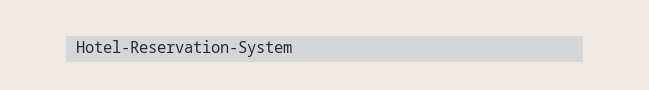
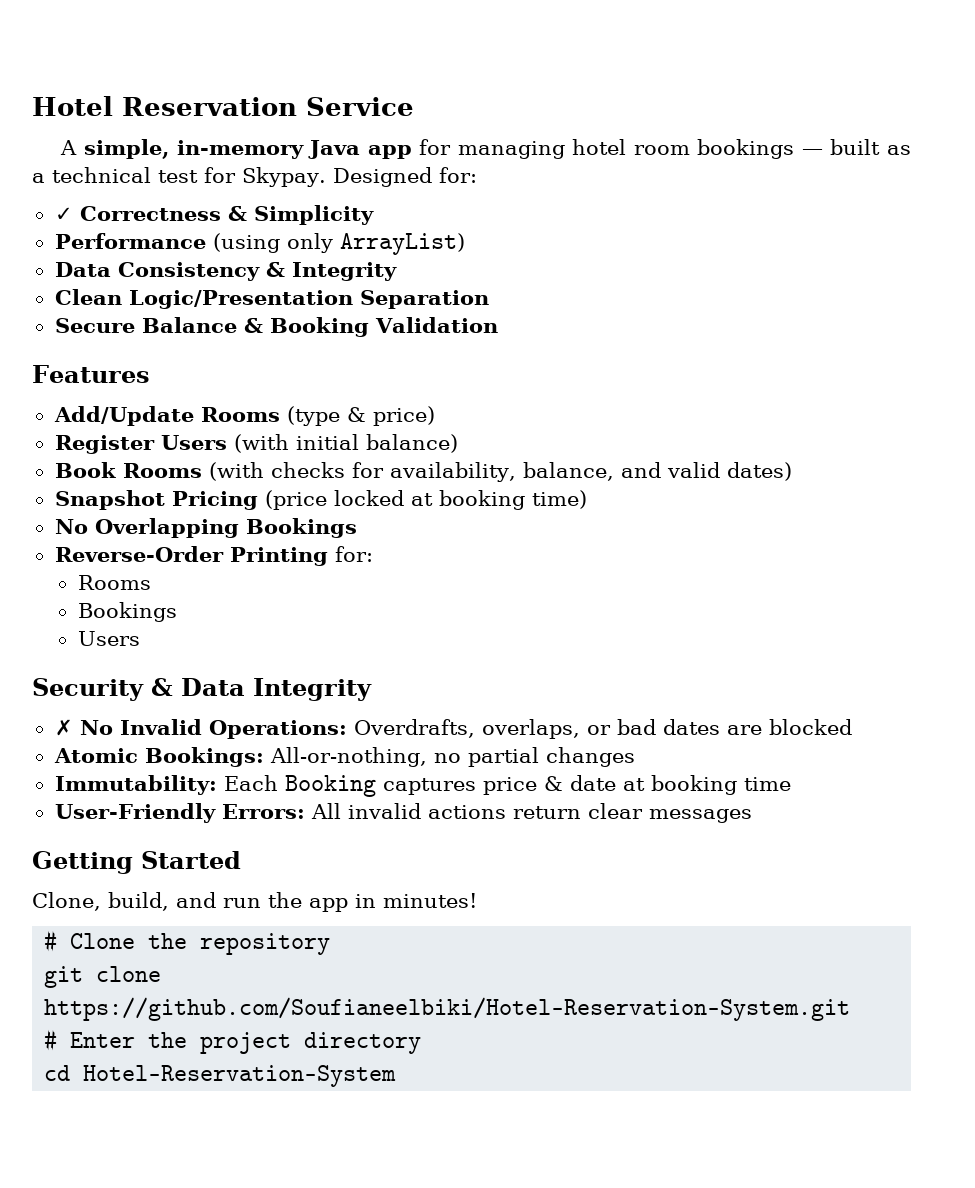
(76, 48) none -> [32,96,414,116] [60,139,911,159] [32,167,477,187] [54,205,374,225] [54,233,465,255] [54,262,397,281] [54,289,489,309] [54,317,498,337] [32,365,150,383] [53,406,435,426] [54,434,458,454] [54,462,792,482] [54,490,587,510] [54,518,357,538] [54,546,373,566] [77,575,151,590] [77,602,177,622] [77,631,140,646] [32,678,372,701] [54,719,852,739] [53,747,635,767] [54,775,791,797] [54,803,752,823] [32,851,241,874] [32,892,477,912] [44,930,331,955] [44,966,162,988] [44,997,851,1021] [44,1029,422,1054] [44,1065,71,1081] Hotel Reservation Service // A simple, in-memory Java app for managing hotel room bookings — built as a technical test for Skypay. Designed for: // ✓ Correctness & Simplicity // Performance (using only ArrayList) // Data Consistency & Integrity // Clean Logic/Presentation Separation // Secure Balance & Booking Validation // Features // Add/Update Rooms (type & price) // Register Users (with initial balance) // Book Rooms (with checks for availability, balance, and valid dates) // Snapshot Pricing (price locked at booking time) // No Overlapping Bookings // Reverse-Order Printing for: // Rooms // Bookings // Users // Security & Data Integrity // ✗ No Invalid Operations: Overdrafts, overlaps, or bad dates are blocked // Atomic Bookings: All-or-nothing, no partial changes // Immutability: Each Booking captures price & date at booking time // User-Friendly Errors: All invalid actions return clear messages // Getting Started // Clone, build, and run the app in minutes! // # Clone the repository // git clone https://github.com/Soufianeelbiki/Hotel-Reservation-System.git // # Enter the project directory // cd

